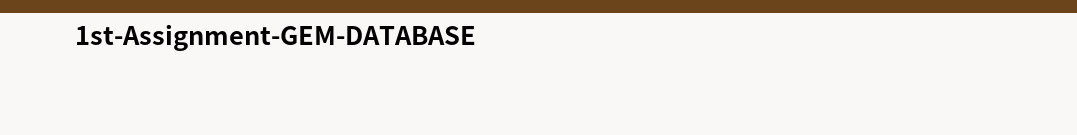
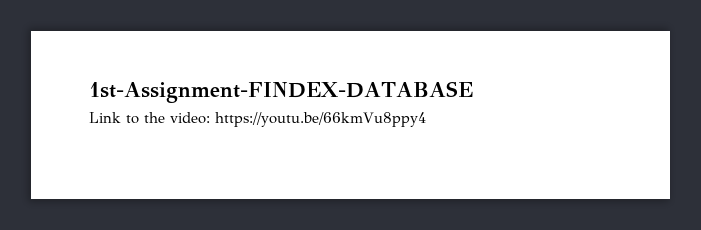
[75,24,476,51] 1st-Assignment-GEM-DATABASE -> [89,81,473,103] [89,112,426,127] 1st-Assignment-FINDEX-DATABASE // Link to the video: https://youtu.be/66kmVu8ppy4

